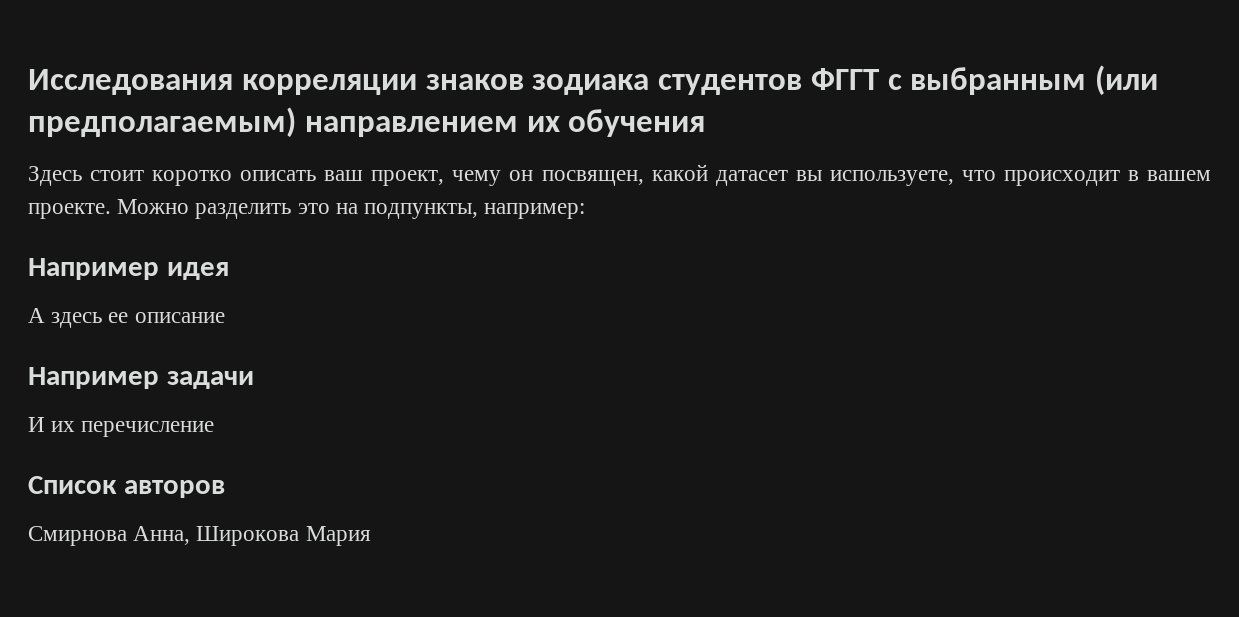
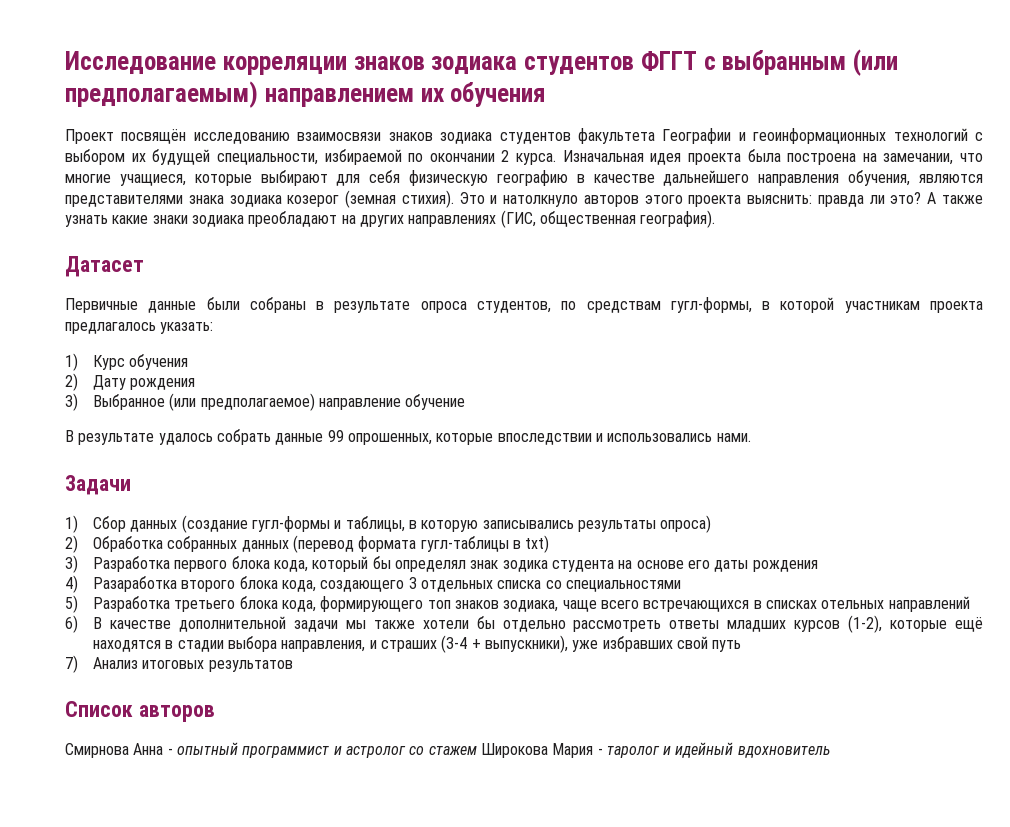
[28,69,233,95] Исследования -> [65,51,216,75] Исследование
[28,164,1211,186] [28,199,586,219] [28,258,229,280] [28,308,225,328] [28,367,254,389] [28,417,215,437] [28,476,225,498] [28,526,371,546] Здесь стоит коротко описать ваш проект, чему он посвящен, какой датасет вы используете, что происходит в вашем проекте. Можно разделить это на подпункты, например: // Например идея // А здесь ее описание // Например задачи // И их перечисление // Список авторов // Смирнова Анна, Широкова Мария -> [65,128,983,144] [65,149,983,165] [65,170,983,186] [65,190,983,208] [65,210,716,228] [65,256,144,277] [65,297,984,313] [65,322,214,334] [65,353,189,371] [65,373,196,391] [65,393,466,411] [65,429,751,445] [65,475,131,495] [65,515,712,533] [65,535,550,553] [65,555,818,573] [65,575,681,593] [65,595,970,613] [65,615,983,633] [93,635,742,653] [65,655,293,673] [65,701,215,722] [65,742,830,758] Проект посвящён исследованию взаимосвязи знаков зодиака студентов факультета Географии и геоинформационных технологий с выбором их будущей специальности, избираемой по окончании 2 курса. Изначальная идея проекта была построена на замечании, что многие учащиеся, которые выбирают для себя физическую географию в качестве дальнейшего направления обучения, являются представителями знака зодиака козерог (земная стихия). Это и натолкнуло авторов этого проекта выяснить: правда ли это? А также узнать какие знаки зодиака преобладают на других направлениях (ГИС, общественная география). // Датасет // Первичные данные были собраны в результате опроса студентов, по средствам гугл-формы, в которой участникам проекта предлагалось указать: // 1) Курс обучения // 2) Дату рождения // 3) Выбранное (или предполагаемое) направление обучение // В результате удалось собрать данные 99 опрошенных, которые впоследствии и использовались нами. // Задачи // 1) Сбор данных (создание гугл-формы и таблицы, в которую записывались результаты опроса) // 2) Обработка собранных данных (перевод формата гугл-таблицы в txt) // 3) Разработка первого блока кода, который бы определял знак зодика студента на основе его даты рождения // 4) Разаработка второго блока кода, создающего 3 отдельных списка со специальностями // 5) Разработка третьего блока кода, формирующего топ знаков зодиака, чаще всего встречающихся в списках отельных направлений // 6) В качестве дополнительной задачи мы также хотели бы отдельно рассмотреть ответы младших курсов (1-2), которые ещё находятся в стадии выбора направления, и страших (3-4 + выпускники), уже избравших свой путь // 7) Анализ итоговых результатов // Список авторов // Смирнова Анна - опытный программист и астролог со стажем Широкова Мария - таролог и идейный вдохновитель

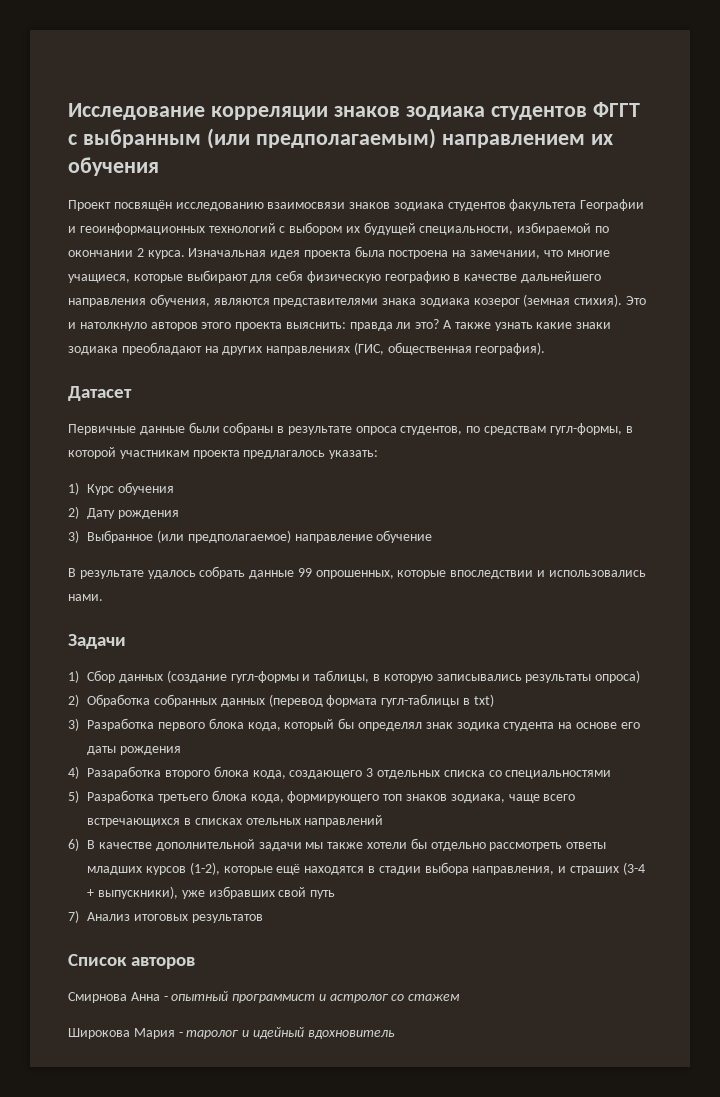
(477, 750) none -> (461, 997) //

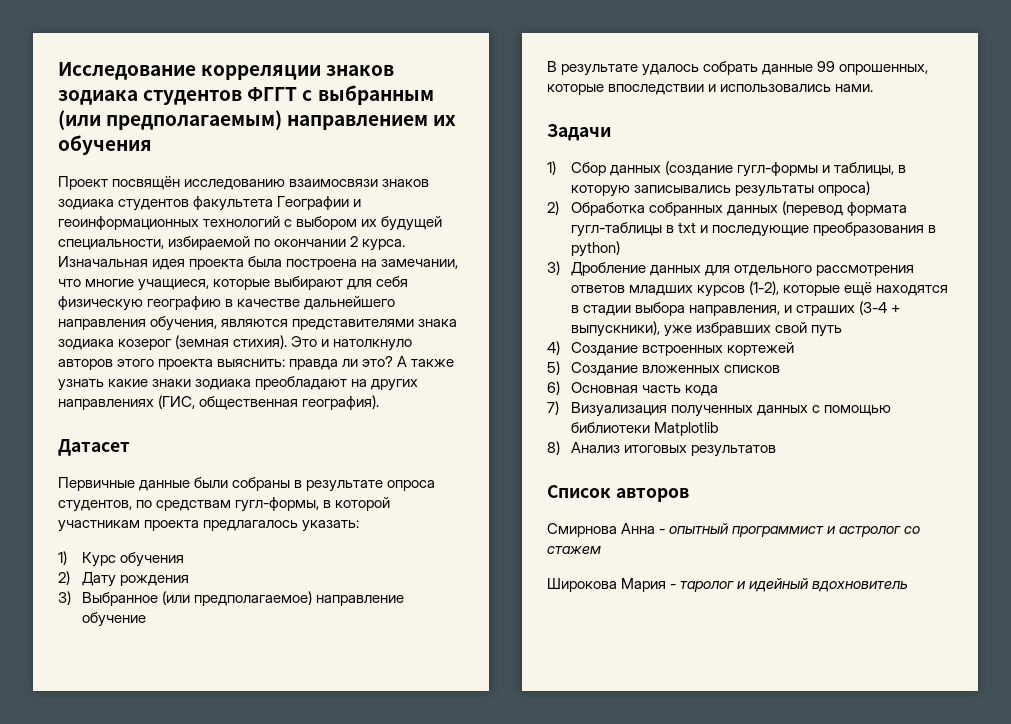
[473,694,494,707] [68,718,640,731] [87,746,182,755] [68,766,612,779] [68,790,576,803] [87,815,384,827] [68,838,607,851] txt) // 3) Разработка первого блока кода, который бы определял знак зодика студента на основе его даты рождения // 4) Разаработка второго блока кода, создающего 3 отдельных списка со специальностями // 5) Разработка третьего блока кода, формирующего топ знаков зодиака, чаще всего встречающихся в списках отельных направлений // 6) В качестве дополнительной задачи мы также хотели бы отдельно рассмотреть ответы -> [677,222,936,237] [570,241,620,257] [547,261,914,276] [570,285,625,293] txt и последующие преобразования в python) // 3) Дробление данных для отдельного рассмотрения ответов
[68,910,79,923] 7) -> [547,341,794,356] [547,361,780,376] [547,381,718,396] [547,401,891,417] [570,422,718,436] [547,441,560,455] 4) Создание встроенных кортежей // 5) Создание вложенных списков // 6) Основная часть кода // 7) Визуализация полученных данных с помощью библиотеки Matplotlib // 8)

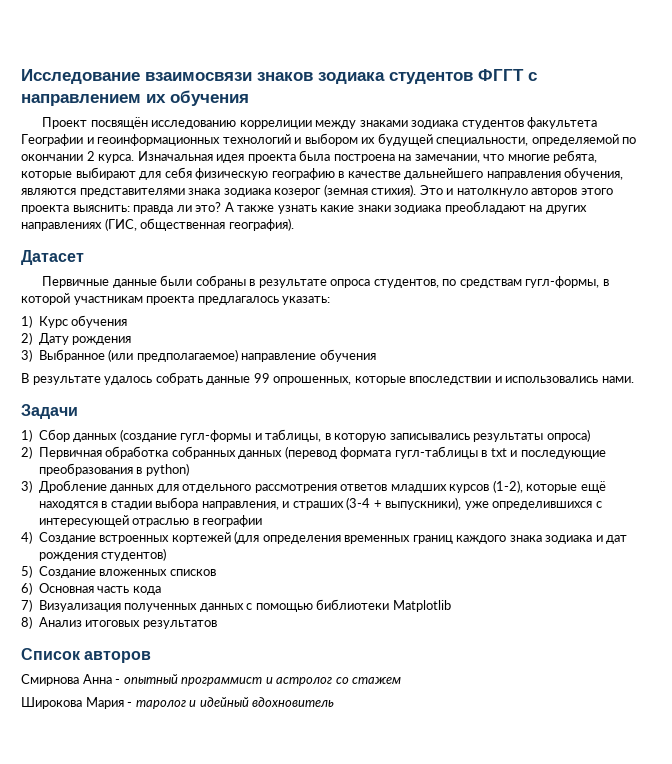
[201,65,322,80] корреляции -> [145,72,252,81] взаимосвязи
[317,85,434,105] [58,110,283,130] выбранным (или предполагаемым) -> (537, 76) none
[289,179,430,187] взаимосвязи знаков -> [239,120,408,129] коррелиции между знаками
[284,219,293,227] с -> [294,137,302,144] и
[168,236,251,250] избираемой -> [531,134,619,146] определяемой
[138,279,210,291] учащиеся, -> [553,150,598,163] ребята,
[81,612,146,627] обучение -> [319,349,376,362] обучения
[570,202,645,216] Обработка -> [38,446,169,459] Первичная обработка
[695,322,842,337] [547,341,794,356] избравших свой путь // 4) Создание встроенных кортежей -> [492,501,602,510] [38,515,263,527] [21,531,628,544] [38,548,167,561] определившихся с интересующей отраслью в географии // 4) Создание встроенных кортежей (для определения временных границ каждого знака зодиака и дат рождения студентов)

